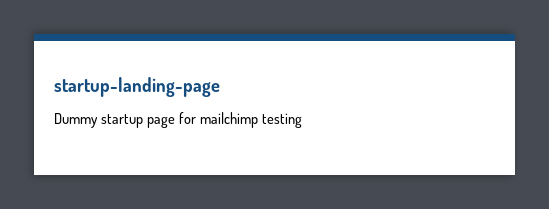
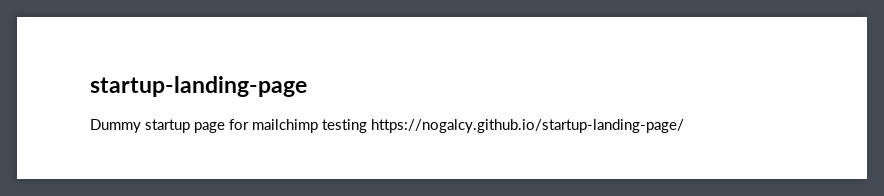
(302, 120) none -> [371,119,684,133] https://nogalcy.github.io/startup-landing-page/

